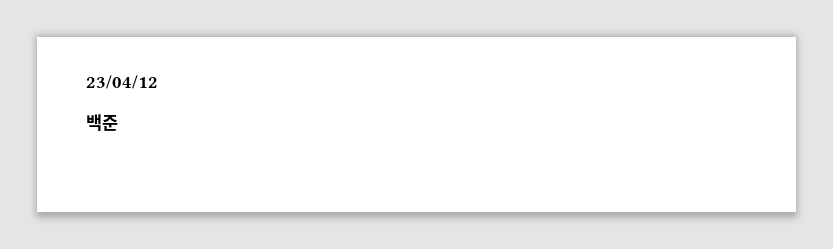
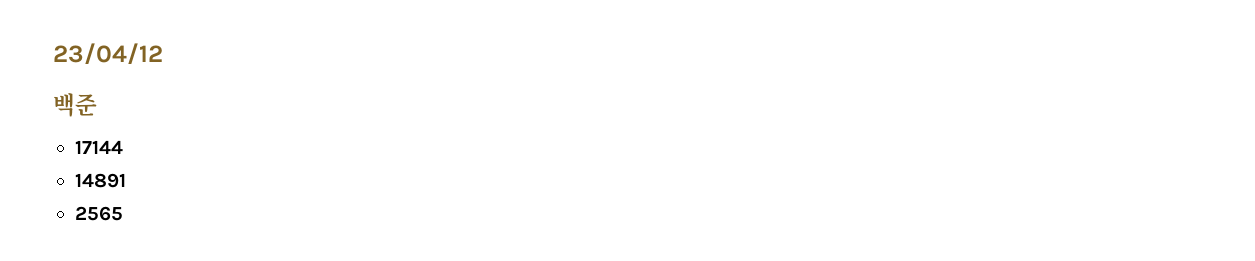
(118, 122) none -> [75,140,123,154] [75,173,126,188] [75,206,123,221] // 17144 // 14891 // 2565

